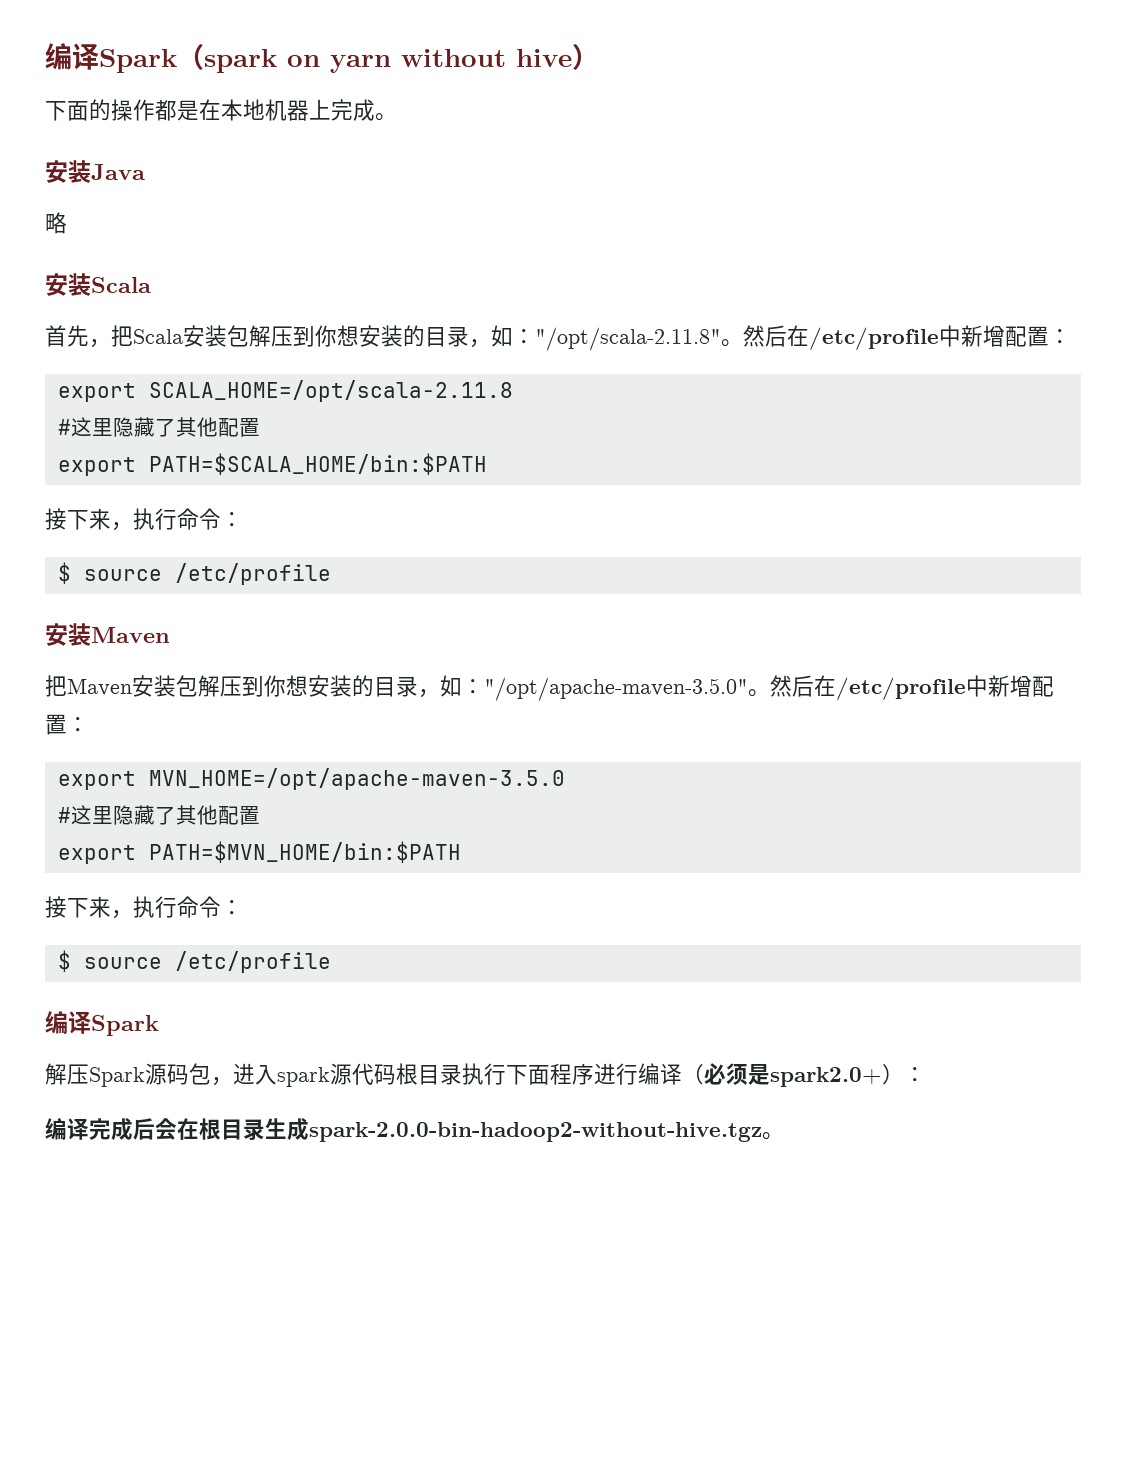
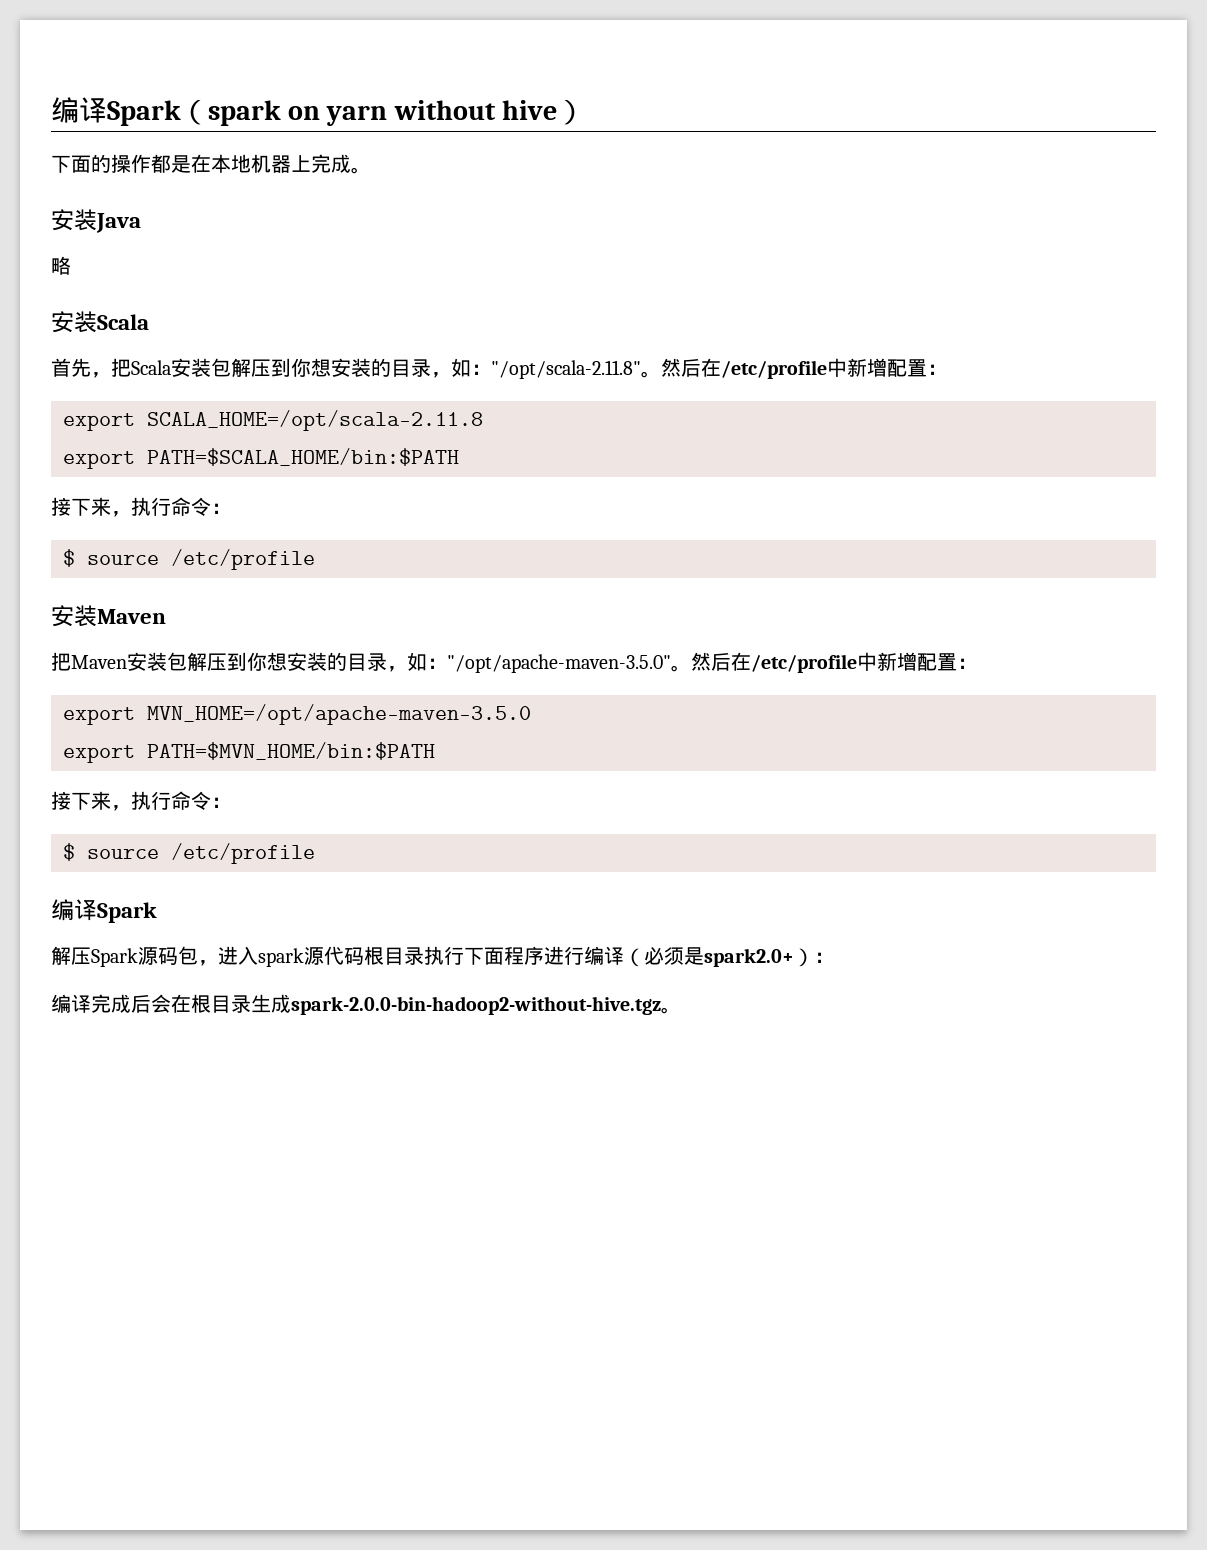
[57,417,260,437] // #这里隐藏了其他配置 -> (483, 420) none
[57,805,260,825] // #这里隐藏了其他配置 -> (531, 714) none

